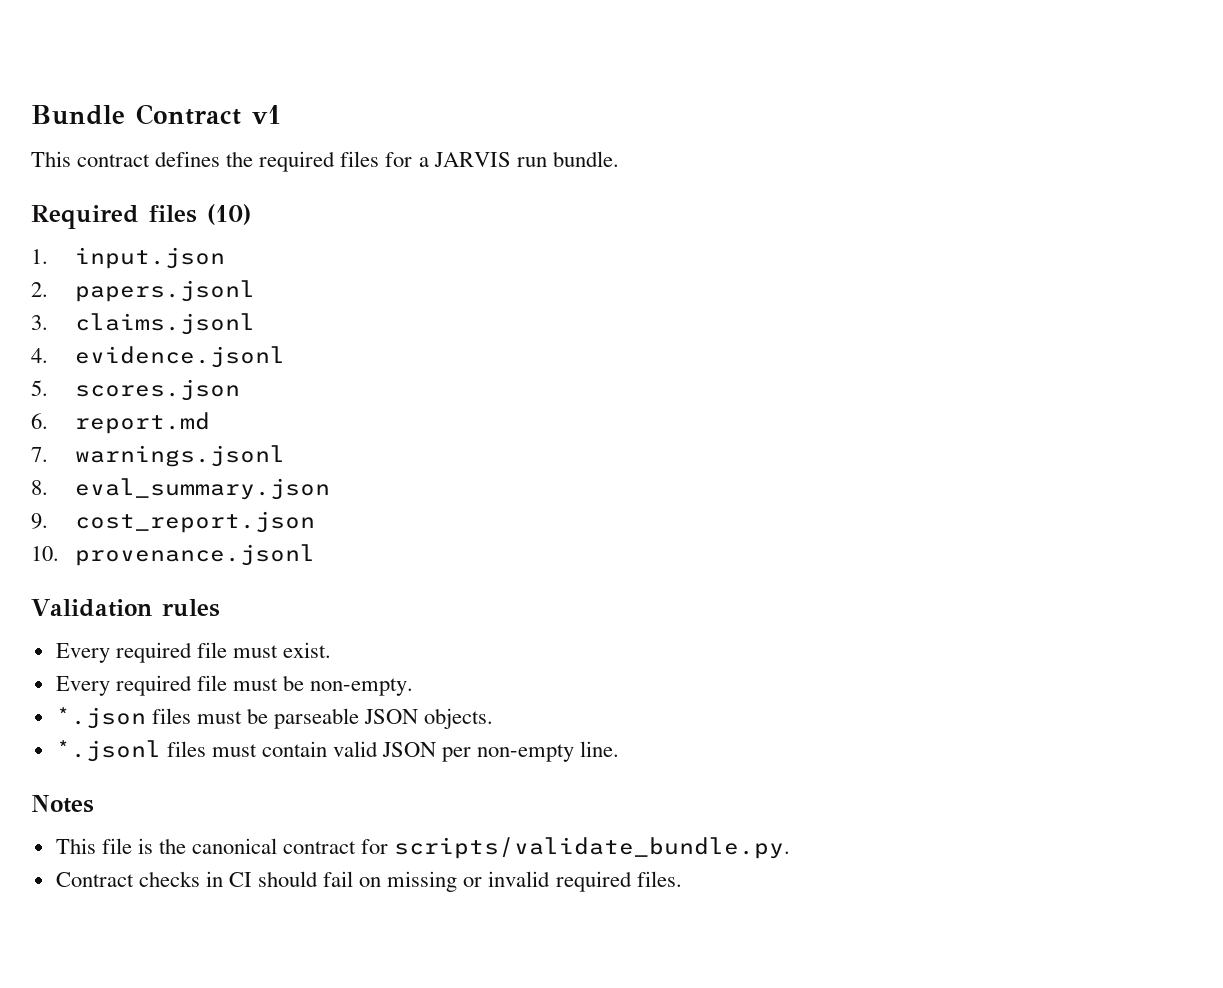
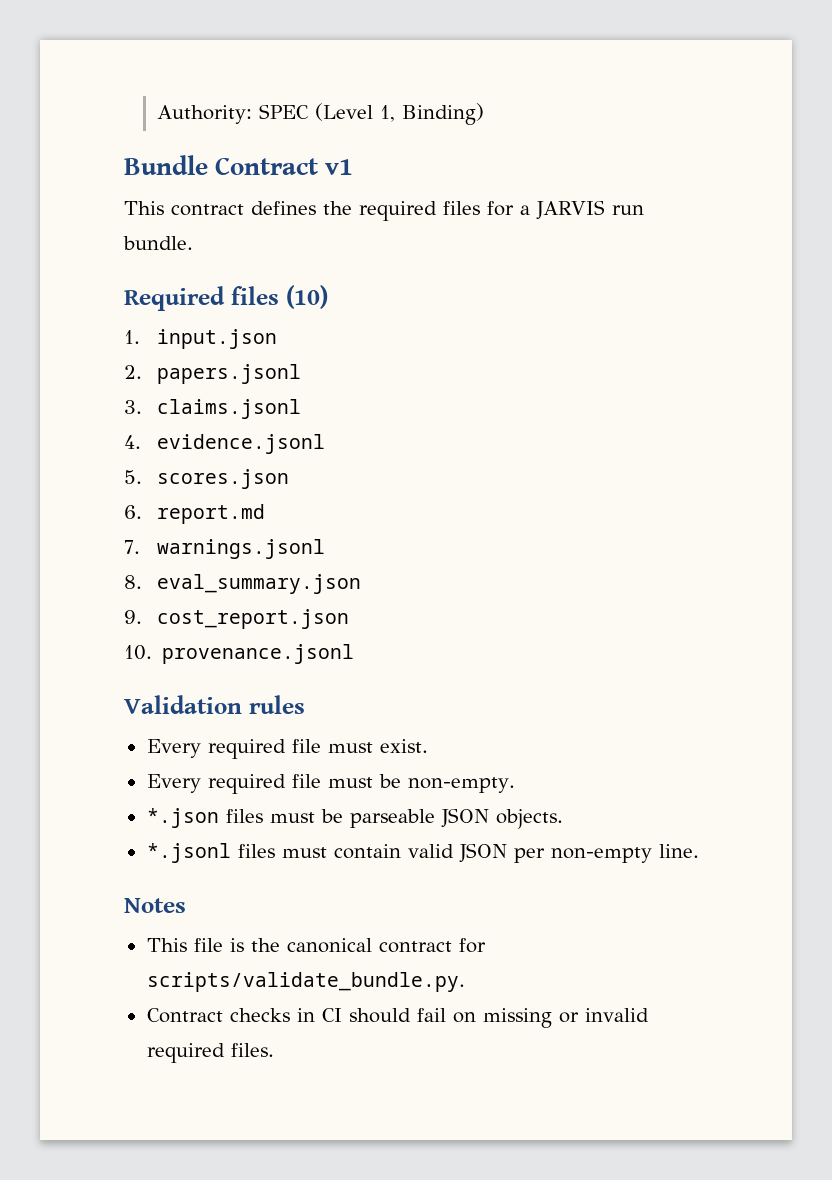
(31, 115) none -> [157,103,485,125] Authority: SPEC (Level 1, Binding) //

